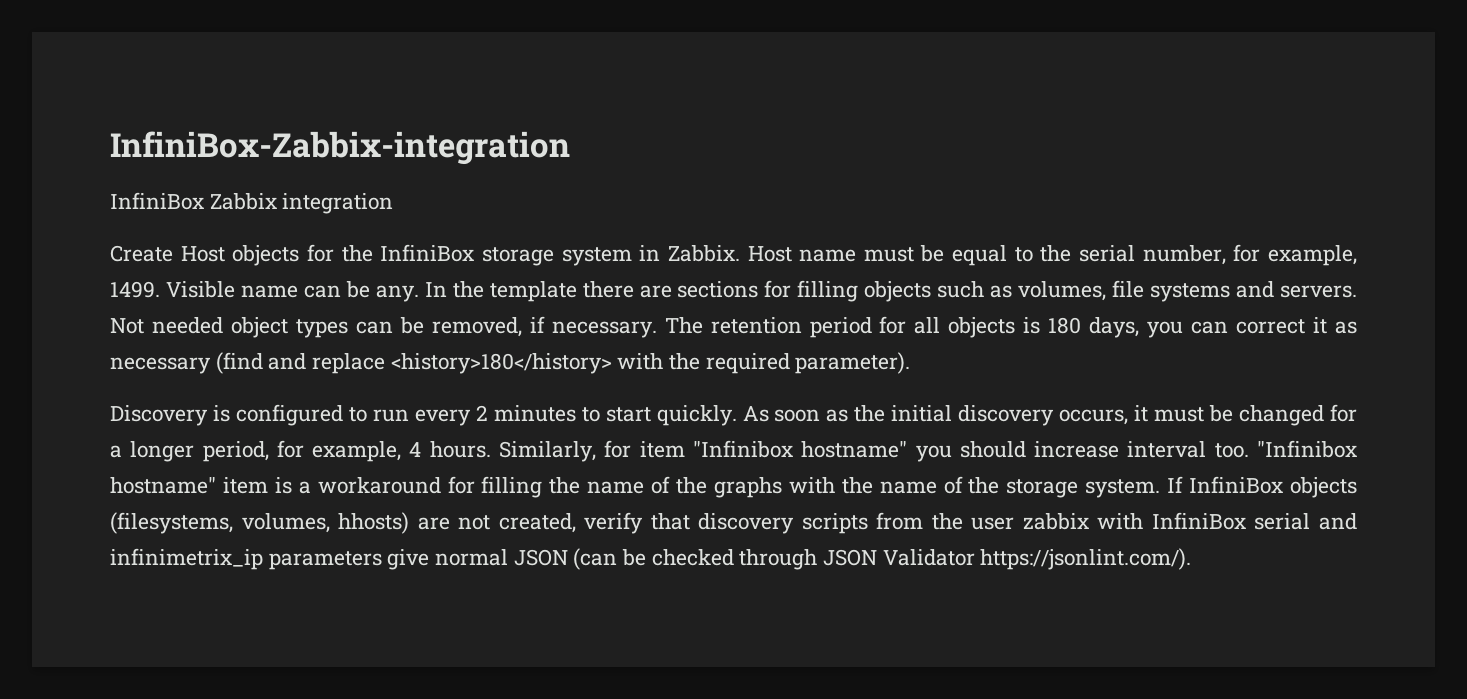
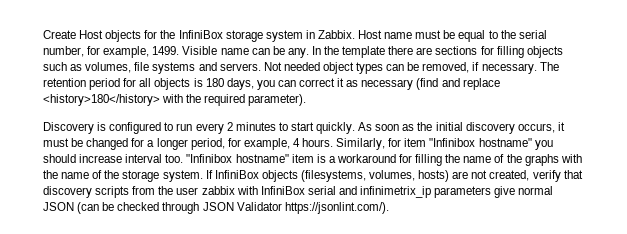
[110,131,570,165] [110,192,394,214] InfiniBox-Zabbix-integration // InfiniBox Zabbix integration // -> (43, 34) none
[338,512,410,534] hhosts) -> [418,170,450,182] hosts)

